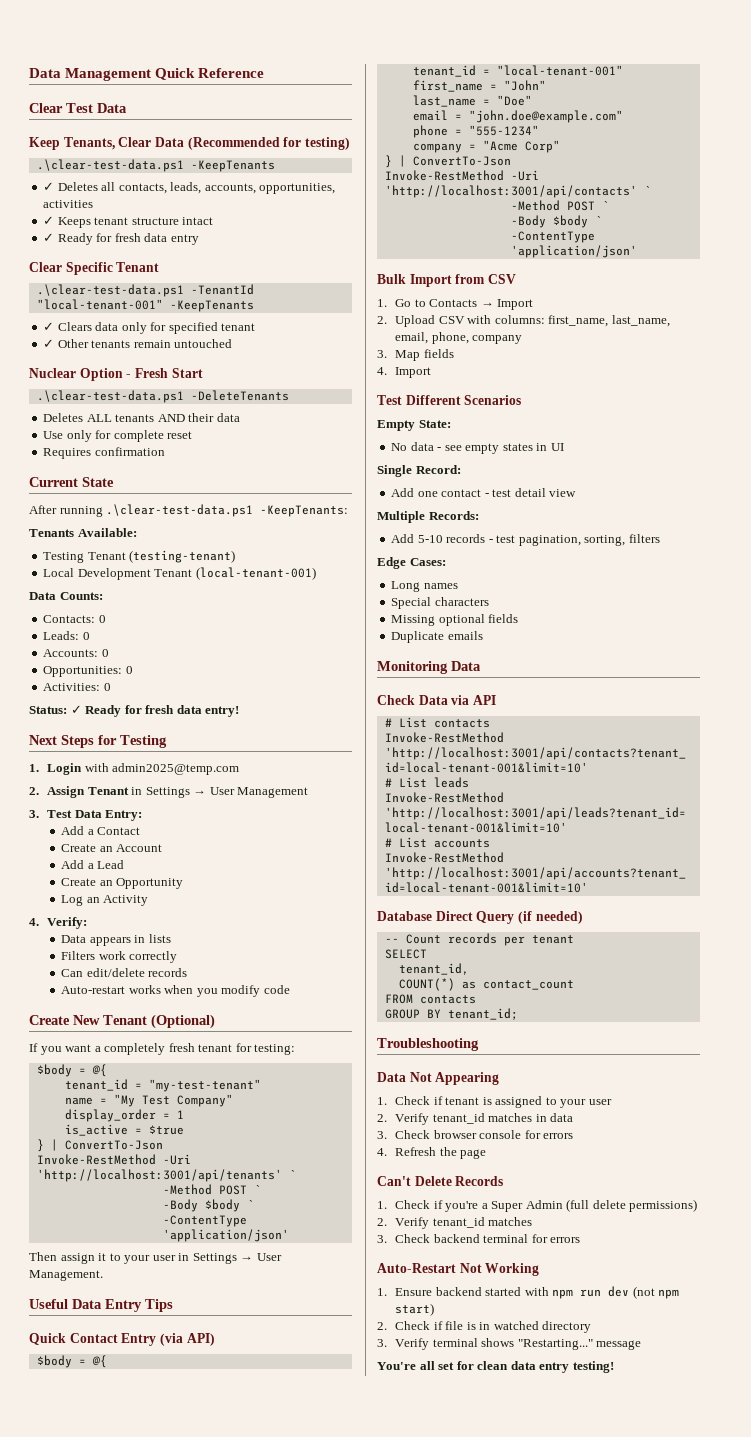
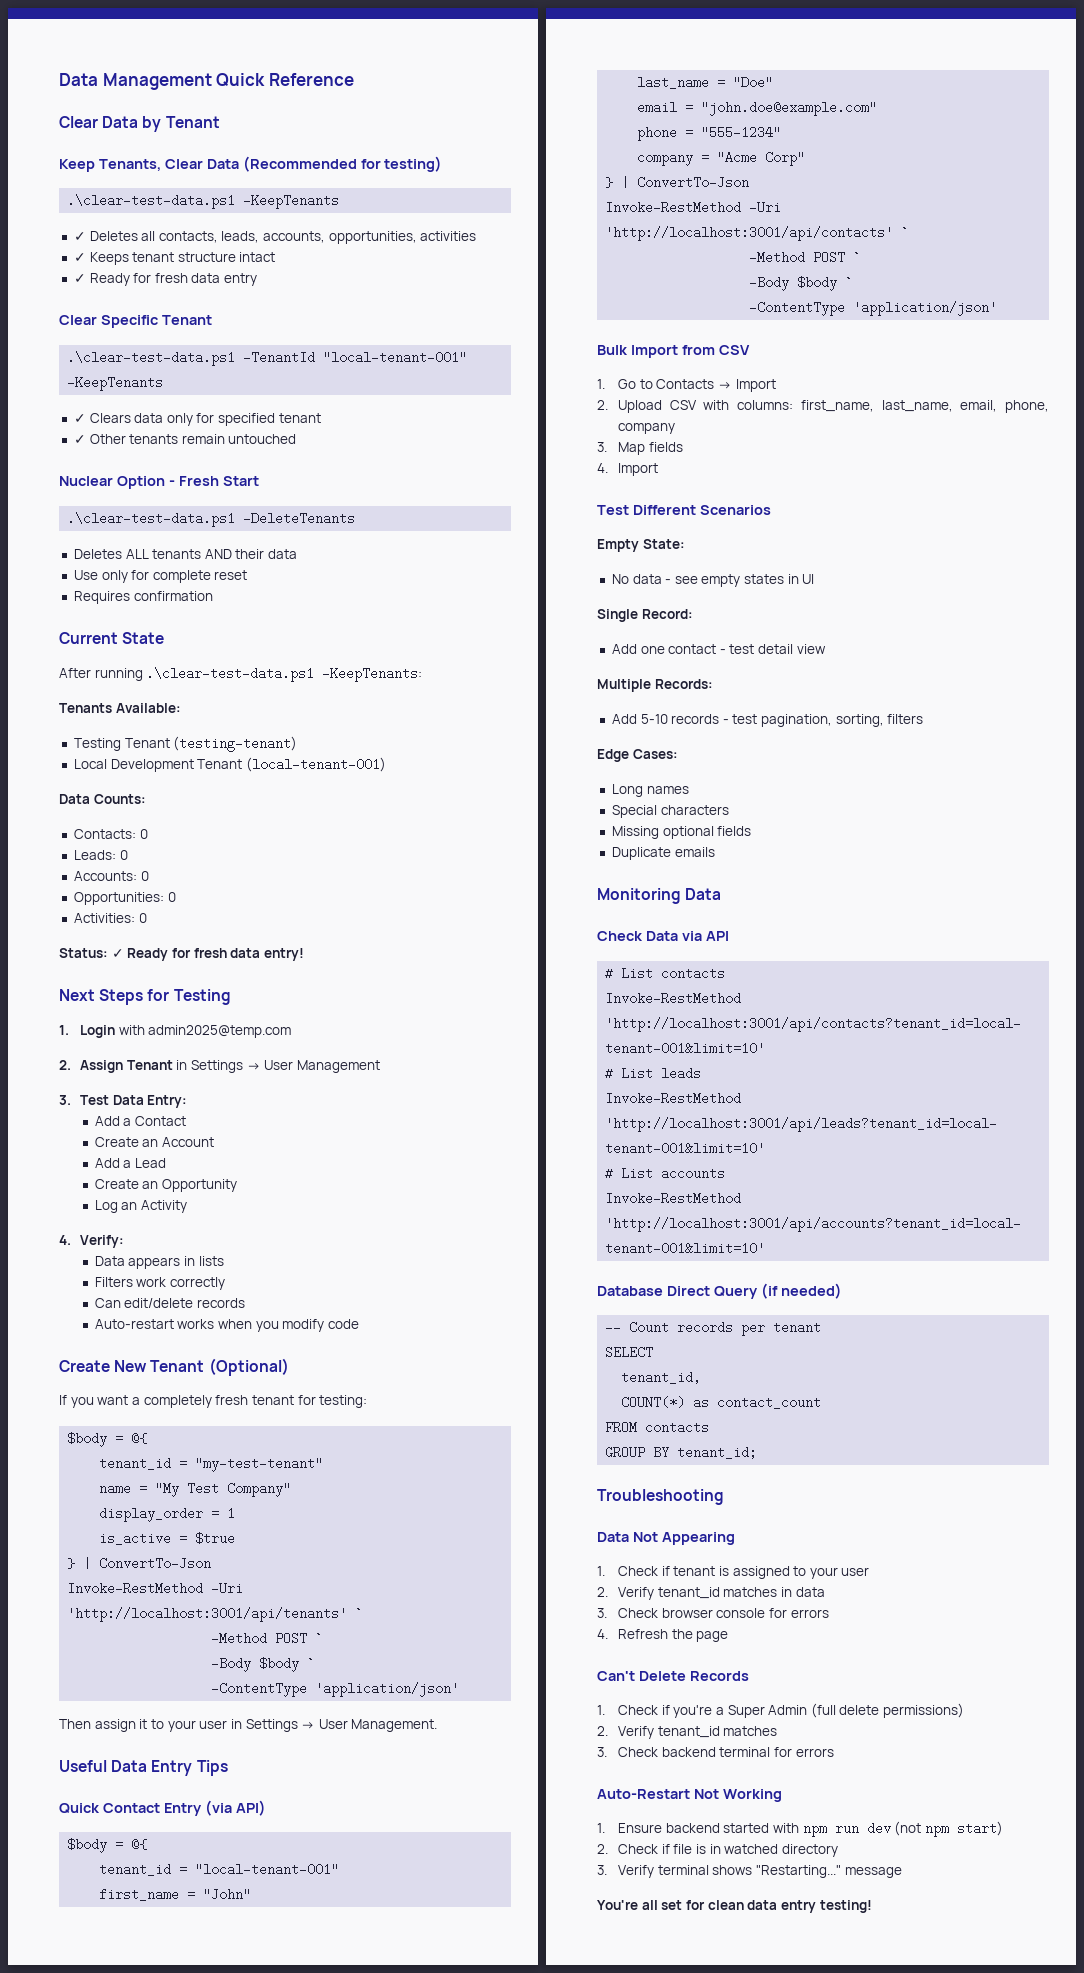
[66,103,127,113] Test Data -> [102,116,220,132] Data by Tenant

